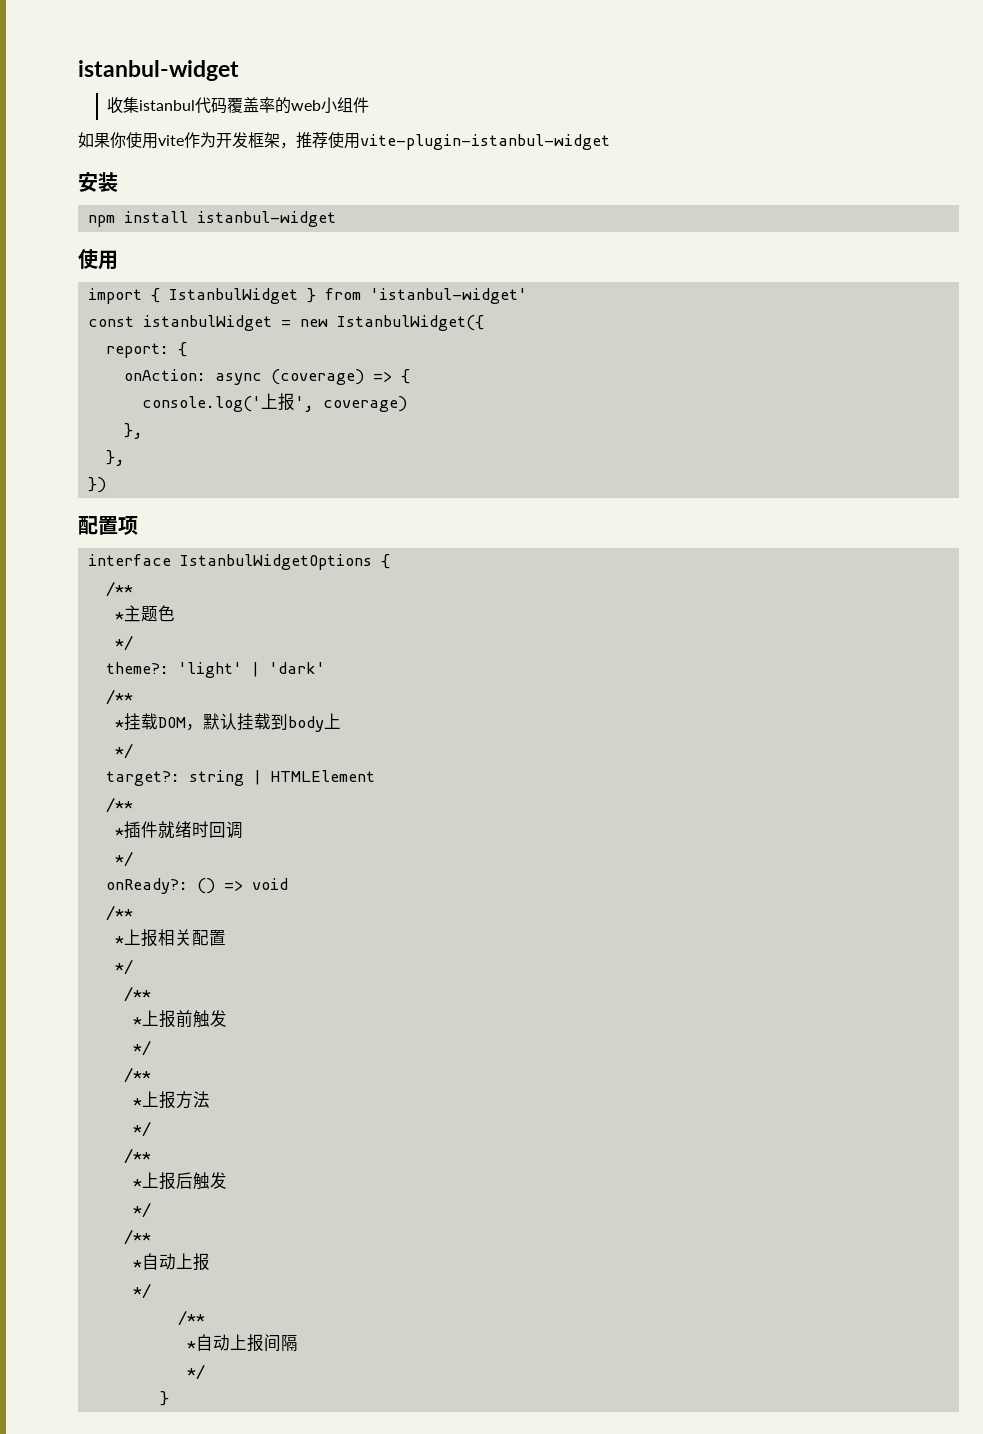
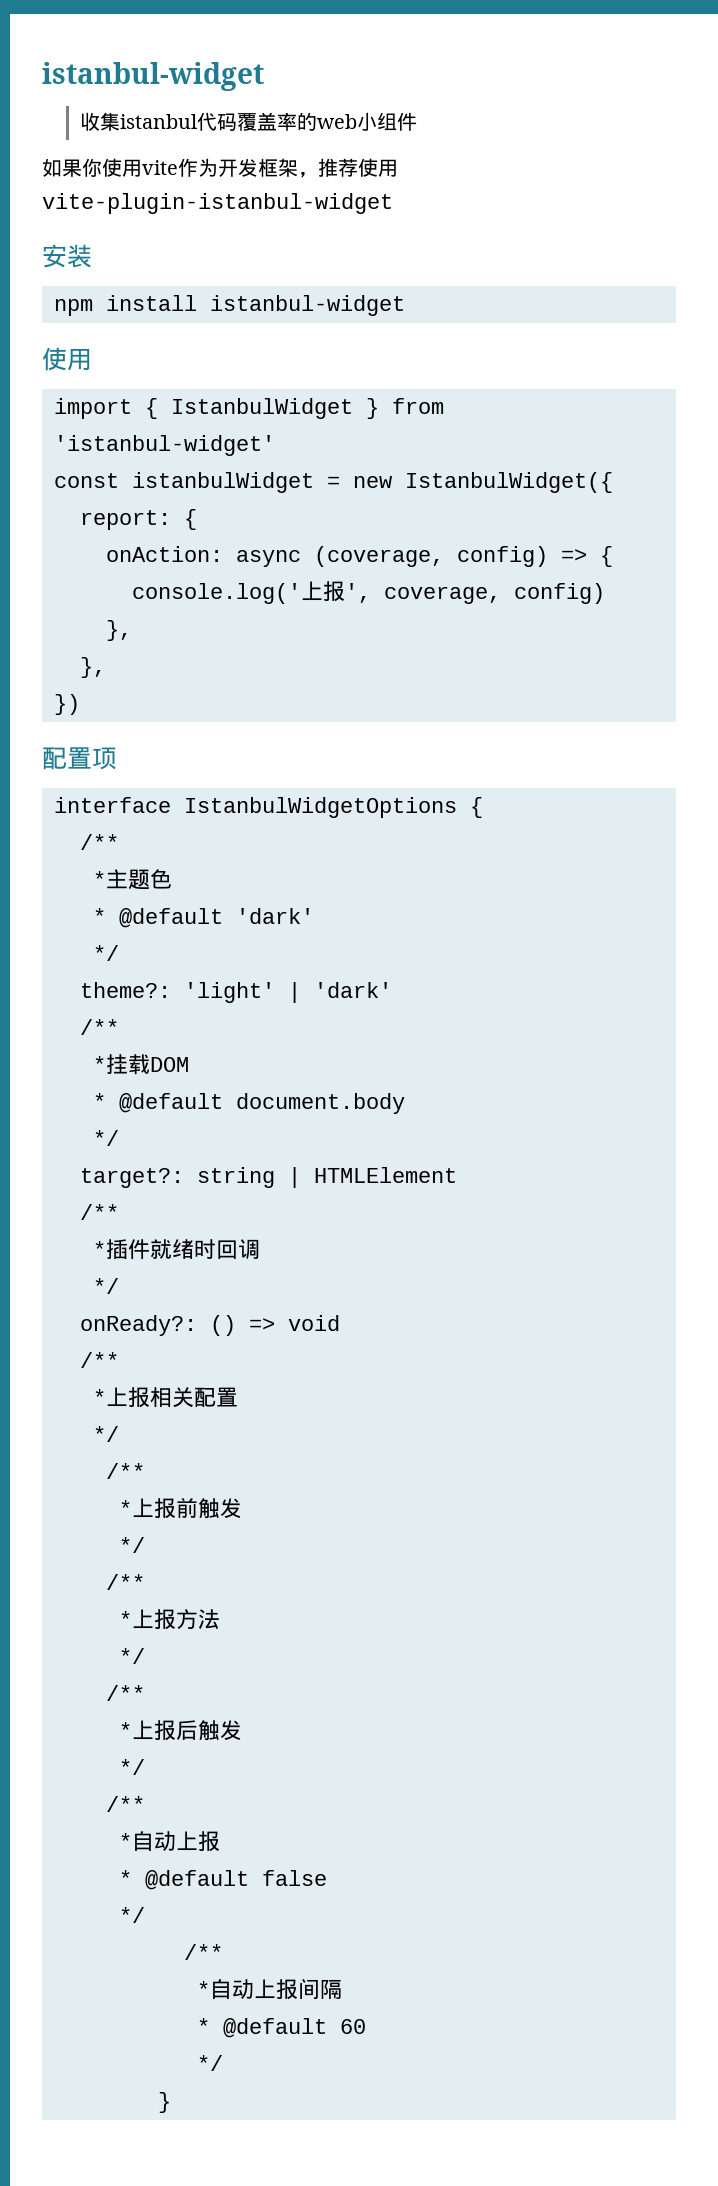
[270,369,364,385] (coverage) -> [314,546,548,567] (coverage, config)
[322,396,407,412] coverage) -> [384,583,605,604] coverage, config)
(175, 613) none -> [93,908,314,928] // * @default 'dark'
[185,713,341,732] ，默认挂载到body上 -> [93,1093,405,1114] // * @default document.body
(210, 1262) none -> [119,1870,327,1890] // * @default false
(298, 1343) none -> [197,2018,366,2038] // * @default 60

